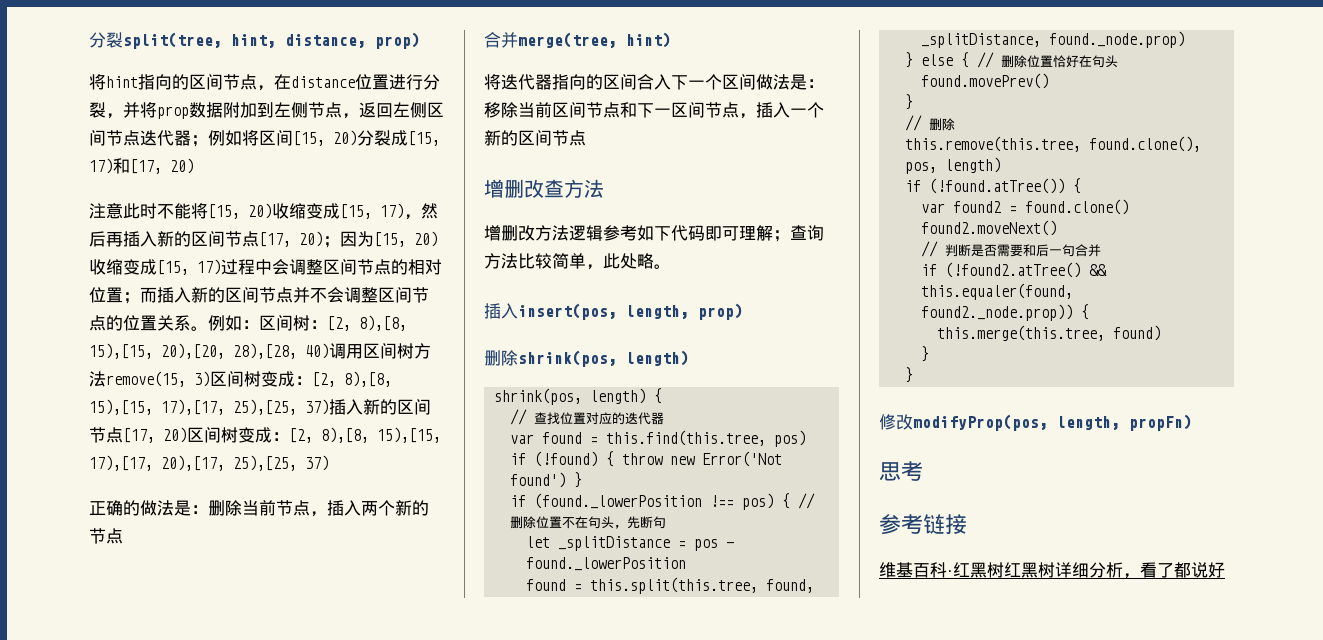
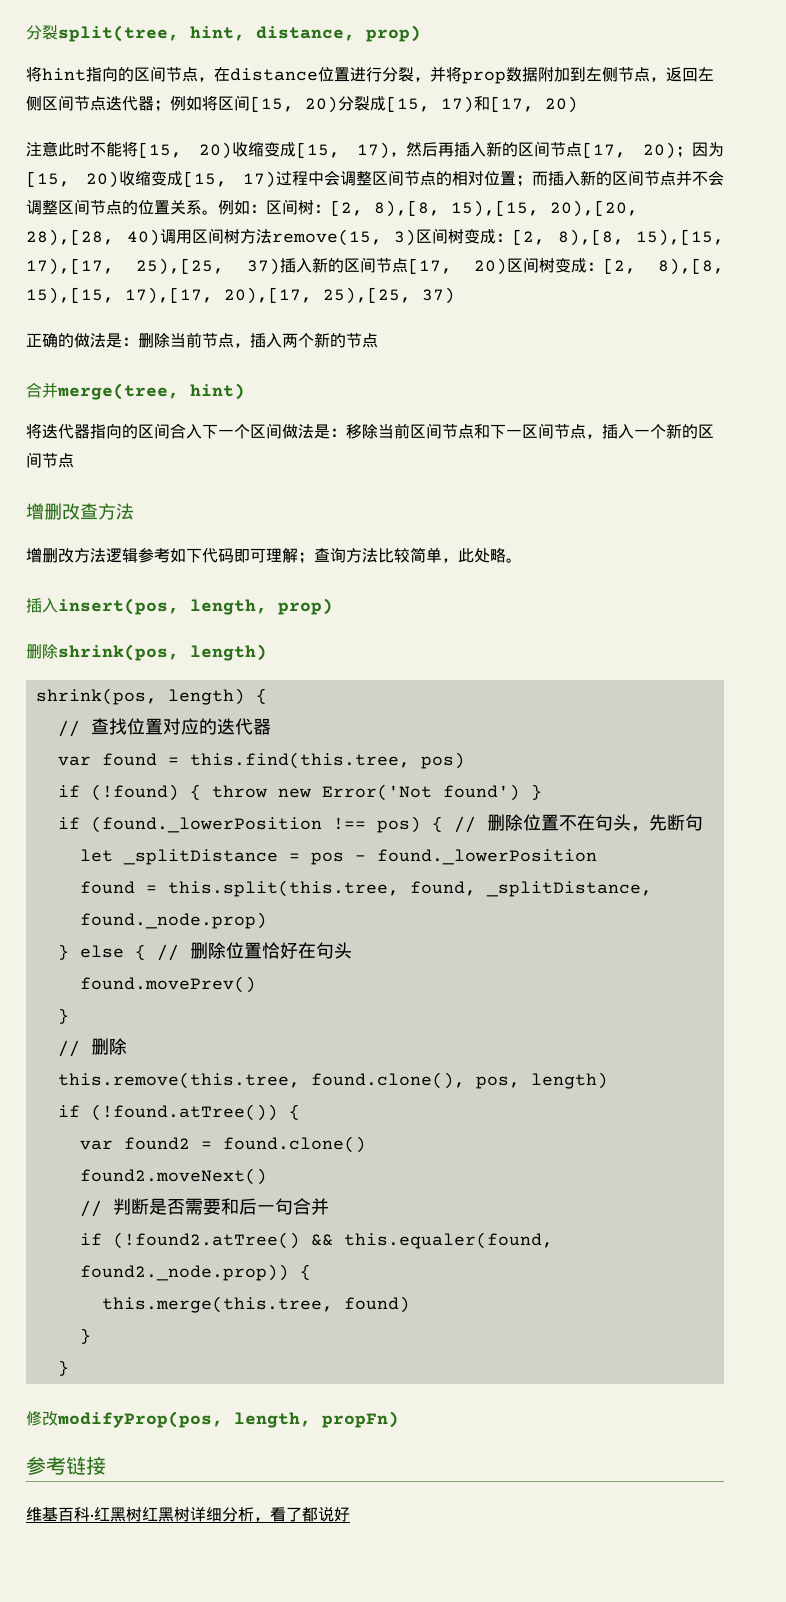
[879,461,923,481] // 思考 -> (399, 1419) none

